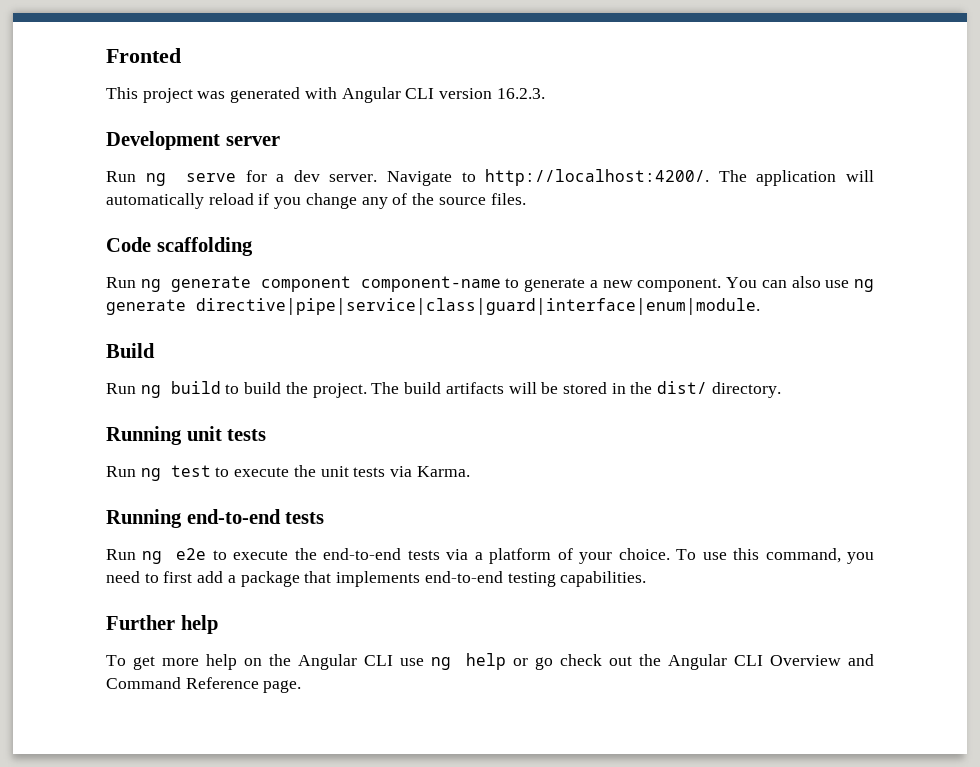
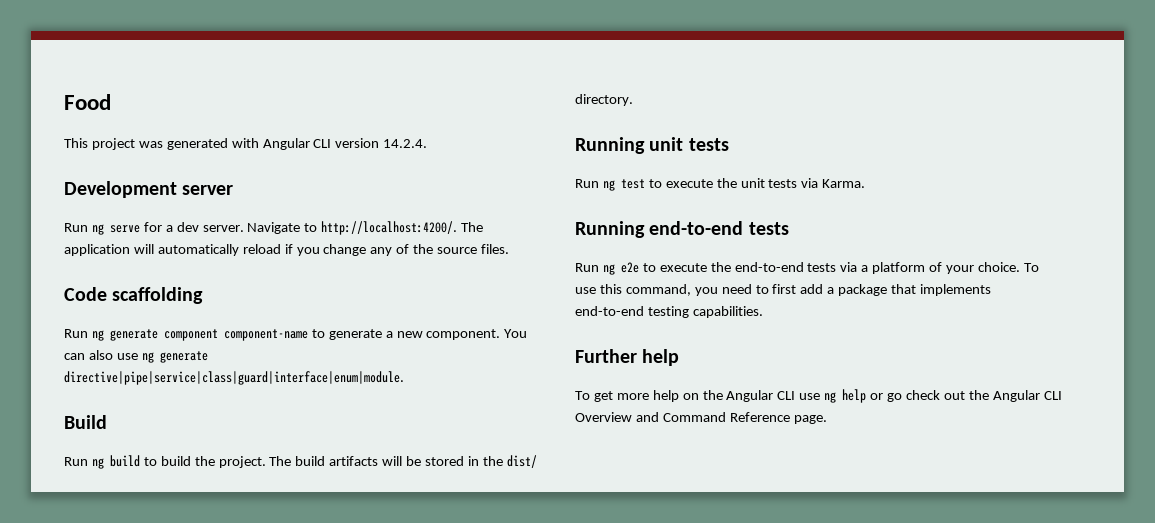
[106,48,181,63] Fronted -> [64,94,111,110] Food
[496,88,545,99] 16.2.3. -> [383,139,428,148] 14.2.4.

